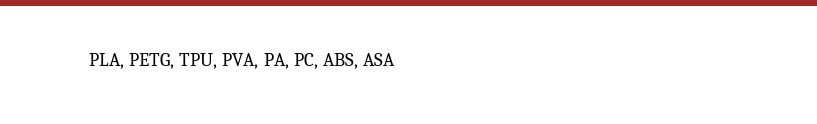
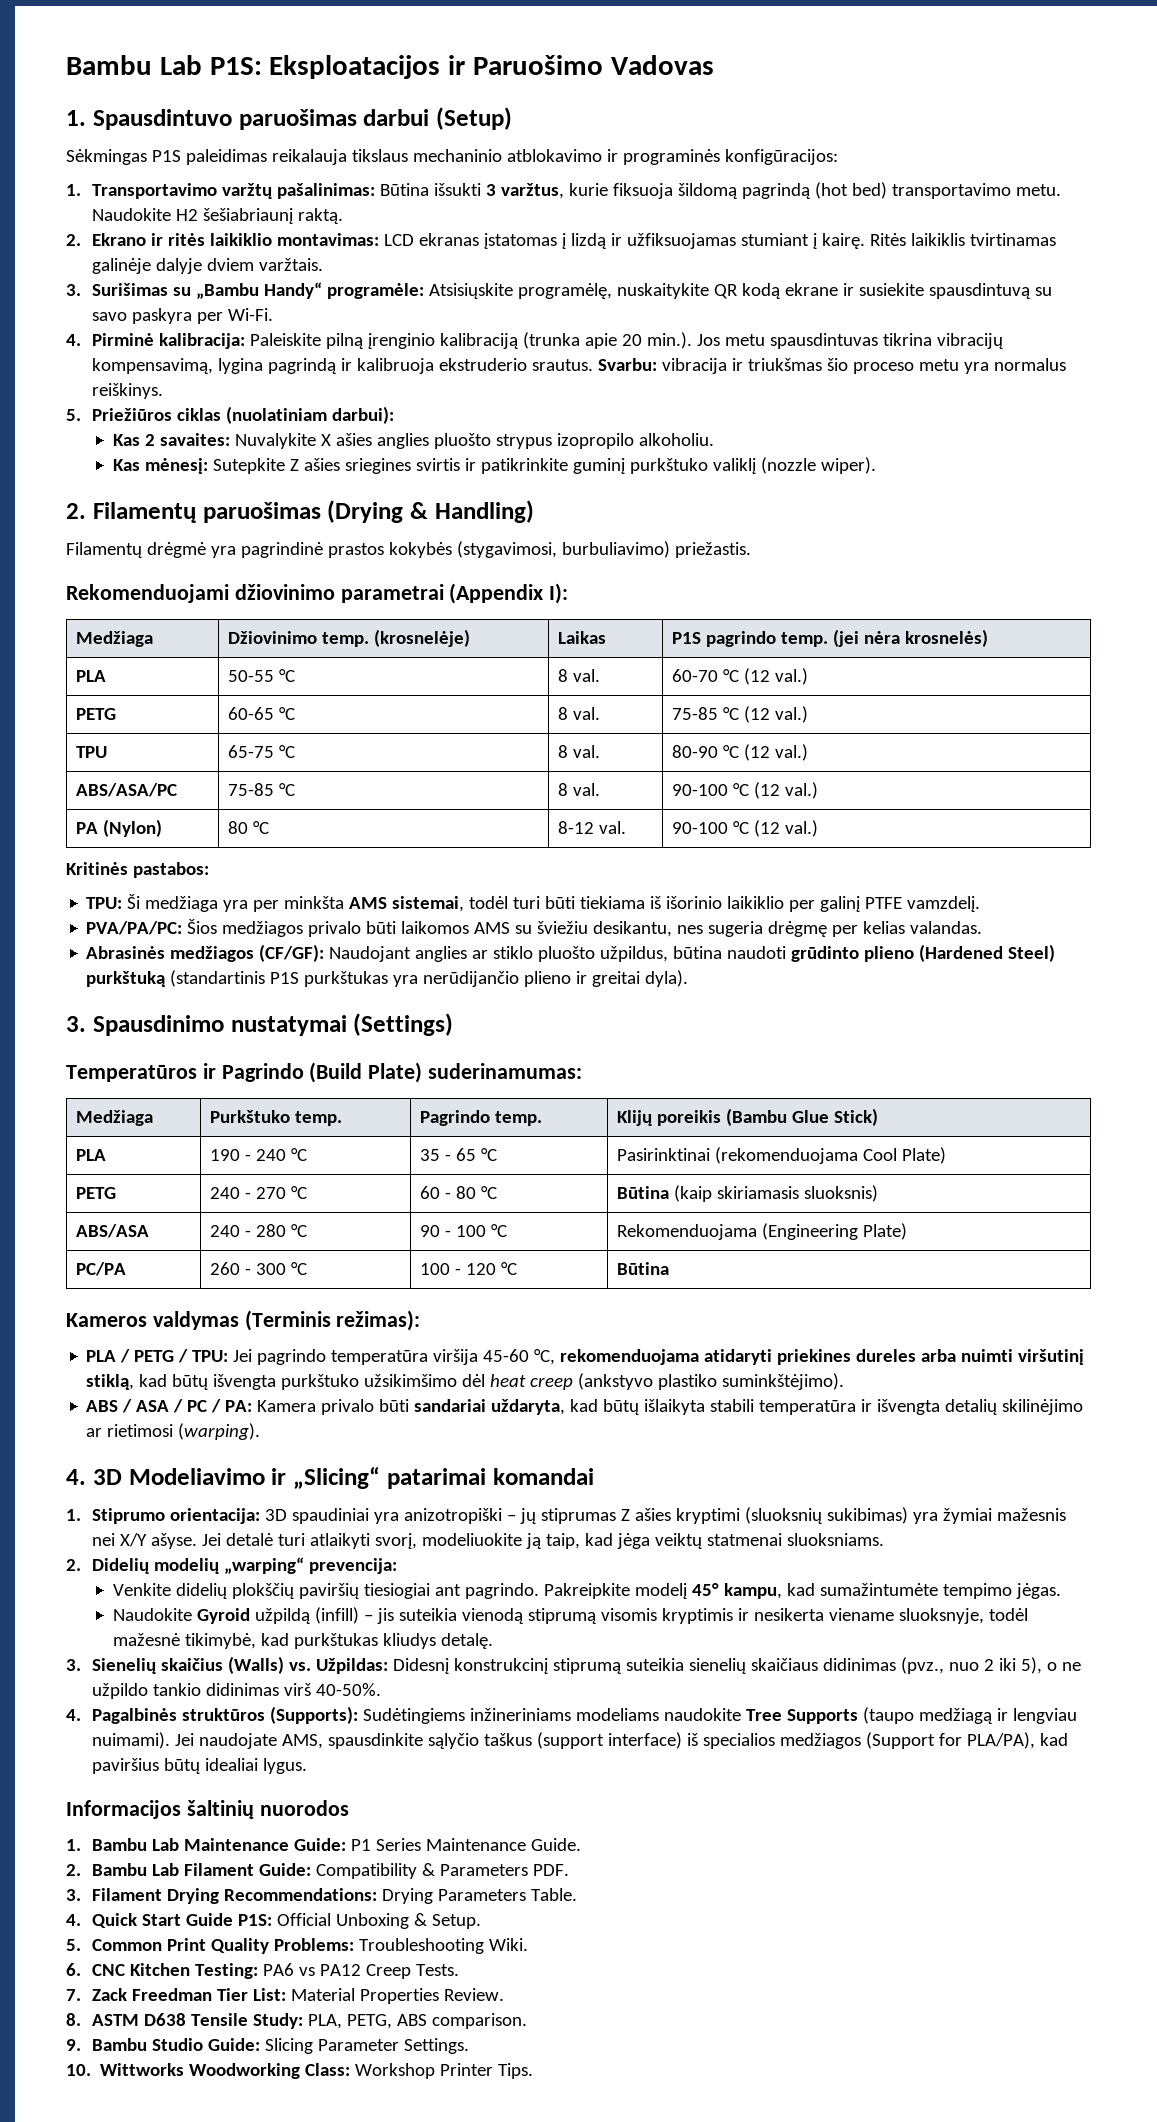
[89,53,395,69] PLA, PETG, TPU, PVA, PA, PC, ABS, ASA -> [66,55,714,79] [66,107,512,130] [66,149,838,165] [66,182,1062,199] [92,208,344,224] [66,233,1057,249] [92,258,324,274] [66,282,1053,299] [92,308,274,324] [66,332,1004,349] [92,358,1067,374] [92,383,164,399] [66,406,395,424] [112,433,714,449] [112,457,876,474] [66,500,534,523] [66,541,751,558] [66,583,569,604] [76,631,154,647] [228,629,471,647] [558,631,607,644] [672,629,989,647] [76,670,107,682] [228,669,296,682] [558,669,601,682] [672,668,809,685] [76,708,117,720] [228,707,296,720] [558,707,601,720] [672,706,809,723] [76,746,108,758] [228,745,296,758] [558,745,601,758] [672,744,809,761] [76,783,178,797] [228,783,296,796] [558,783,601,796] [672,782,819,799] [76,819,163,837] [228,821,270,834] [558,821,627,834] [672,820,819,837] [66,862,209,878] [86,894,981,912] [86,919,983,937] [86,944,1056,962] [86,970,689,987] [66,1013,454,1036] [66,1062,583,1083] [76,1110,154,1126] [210,1110,343,1126] [420,1110,543,1126] [617,1108,879,1126] [76,1149,107,1161] [210,1148,308,1161] [420,1148,498,1161] [617,1147,947,1164] [76,1187,117,1199] [210,1186,308,1199] [420,1186,498,1199] [617,1185,879,1202] [76,1224,150,1238] [210,1224,308,1237] [420,1224,508,1237] [617,1223,908,1240] [76,1262,127,1276] [210,1262,308,1275] [420,1262,518,1275] [617,1262,670,1275] [66,1310,421,1331] [86,1349,1085,1365] [86,1373,845,1390] [86,1399,1084,1415] [86,1423,261,1440] [66,1467,594,1489] [66,1507,1067,1524] [92,1533,885,1549] [66,1557,398,1574] [112,1583,1061,1599] [112,1607,1028,1624] [112,1633,493,1649] [66,1656,1082,1674] [92,1683,382,1699] [66,1706,1078,1724] [92,1732,1069,1749] [92,1758,308,1774] [66,1800,349,1819] [66,1838,582,1851] [66,1863,570,1879] [66,1888,578,1904] [66,1913,482,1929] [66,1938,529,1954] [66,1963,460,1979] [66,1988,505,2004] [66,2013,528,2029] [66,2038,470,2054] [66,2063,534,2079] Bambu Lab P1S: Eksploatacijos ir Paruošimo Vadovas // 1. Spausdintuvo paruošimas darbui (Setup) // Sėkmingas P1S paleidimas reikalauja tikslaus mechaninio atblokavimo ir programinės konfigūracijos: // 1. Transportavimo varžtų pašalinimas: Būtina išsukti 3 varžtus, kurie fiksuoja šildomą pagrindą (hot bed) transportavimo metu. Naudokite H2 šešiabriaunį raktą. // 2. Ekrano ir ritės laikiklio montavimas: LCD ekranas įstatomas į lizdą ir užfiksuojamas stumiant į kairę. Ritės laikiklis tvirtinamas galinėje dalyje dviem varžtais. // 3. Surišimas su „Bambu Handy“ programėle: Atsisiųskite programėlę, nuskaitykite QR kodą ekrane ir susiekite spausdintuvą su savo paskyra per Wi-Fi. // 4. Pirminė kalibracija: Paleiskite pilną įrenginio kalibraciją (trunka apie 20 min.). Jos metu spausdintuvas tikrina vibracijų kompensavimą, lygina pagrindą ir kalibruoja ekstruderio srautus. Svarbu: vibracija ir triukšmas šio proceso metu yra normalus reiškinys. // 5. Priežiūros ciklas (nuolatiniam darbui): // Kas 2 savaites: Nuvalykite X ašies anglies pluošto strypus izopropilo alkoholiu. // Kas mėnesį: Sutepkite Z ašies sriegines svirtis ir patikrinkite guminį purkštuko valiklį (nozzle wiper). // 2. Filamentų paruošimas (Drying & Handling) // Filamentų drėgmė yra pagrindinė prastos kokybės (stygavimosi, burbuliavimo) priežastis. // Rekomenduojami džiovinimo parametrai (Appendix I): // Medžiaga | Džiovinimo temp. (krosnelėje) | Laikas | P1S pagrindo temp. (jei nėra krosnelės) // PLA | 50-55 °C | 8 val. | 60-70 °C (12 val.) // PETG | 60-65 °C | 8 val. | 75-85 °C (12 val.) // TPU | 65-75 °C | 8 val. | 80-90 °C (12 val.) // ABS/ASA/PC | 75-85 °C | 8 val. | 90-100 °C (12 val.) // PA (Nylon) | 80 °C | 8-12 val. | 90-100 °C (12 val.) // Kritinės pastabos: // TPU: Ši medžiaga yra per minkšta AMS sistemai, todėl turi būti tiekiama iš išorinio laikiklio per galinį PTFE vamzdelį. // PVA/PA/PC: Šios medžiagos privalo būti laikomos AMS su šviežiu desikantu, nes sugeria drėgmę per kelias valandas. // Abrasinės medžiagos (CF/GF): Naudojant anglies ar stiklo pluošto užpildus, būtina naudoti grūdinto plieno (Hardened Steel) purkštuką (standartinis P1S purkštukas yra nerūdijančio plieno ir greitai dyla). // 3. Spausdinimo nustatymai (Settings) // Temperatūros ir Pagrindo (Build Plate) suderinamumas: // Medžiaga | Purkštuko temp. | Pagrindo temp. | Klijų poreikis (Bambu Glue Stick) // PLA | 190 - 240 °C | 35 - 65 °C | Pasirinktinai (rekomenduojama Cool Plate) // PETG | 240 - 270 °C | 60 - 80 °C | Būtina (kaip skiriamasis sluoksnis) // ABS/ASA | 240 - 280 °C | 90 - 100 °C | Rekomenduojama (Engineering Plate) // PC/PA | 260 - 300 °C | 100 - 120 °C | Būtina // Kameros valdymas (Terminis režimas): // PLA / PETG / TPU: Jei pagrindo temperatūra viršija 45-60 °C, rekomenduojama atidaryti priekines dureles arba nuimti viršutinį stiklą, kad būtų išvengta purkštuko užsikimšimo dėl heat creep (ankstyvo plastiko suminkštėjimo). // ABS / ASA / PC / PA: Kamera privalo būti sandariai uždaryta, kad būtų išlaikyta stabili temperatūra ir išvengta detalių skilinėjimo ar rietimosi (warping). // 4. 3D Modeliavimo ir „Slicing“ patarimai komandai // 1. Stiprumo orientacija: 3D spaudiniai yra anizotropiški – jų stiprumas Z ašies kryptimi (sluoksnių sukibimas) yra žymiai mažesnis nei X/Y ašyse. Jei detalė turi atlaikyti svorį, modeliuokite ją taip, kad jėga veiktų statmenai sluoksniams. // 2. Didelių modelių „warping“ prevencija: // Venkite didelių plokščių paviršių tiesiogiai ant pagrindo. Pakreipkite modelį 45° kampu, kad sumažintumėte tempimo jėgas. // Naudokite Gyroid užpildą (infill) – jis suteikia vienodą stiprumą visomis kryptimis ir nesikerta viename sluoksnyje, todėl mažesnė tikimybė, kad purkštukas kliudys detalę. // 3. Sienelių skaičius (Walls) vs. Užpildas: Didesnį konstrukcinį stiprumą suteikia sienelių skaičiaus didinimas (pvz., nuo 2 iki 5), o ne užpildo tankio didinimas virš 40-50%. // 4. Pagalbinės struktūros (Supports): Sudėtingiems inžineriniams modeliams naudokite Tree Supports (taupo medžiagą ir lengviau nuimami). Jei naudojate AMS, spausdinkite sąlyčio taškus (support interface) iš specialios medžiagos (Support for PLA/PA), kad paviršius būtų idealiai lygus. // Informacijos šaltinių nuorodos // 1. Bambu Lab Maintenance Guide: P1 Series Maintenance Guide. // 2. Bambu Lab Filament Guide: Compatibility & Parameters PDF. // 3. Filament Drying Recommendations: Drying Parameters Table. // 4. Quick Start Guide P1S: Official Unboxing & Setup. // 5. Common Print Quality Problems: Troubleshooting Wiki. // 6. CNC Kitchen Testing: PA6 vs PA12 Creep Tests. // 7. Zack Freedman Tier List: Material Properties Review. // 8. ASTM D638 Tensile Study: PLA, PETG, ABS comparison. // 9. Bambu Studio Guide: Slicing Parameter Settings. // 10. Wittworks Woodworking Class: Workshop Printer Tips.

